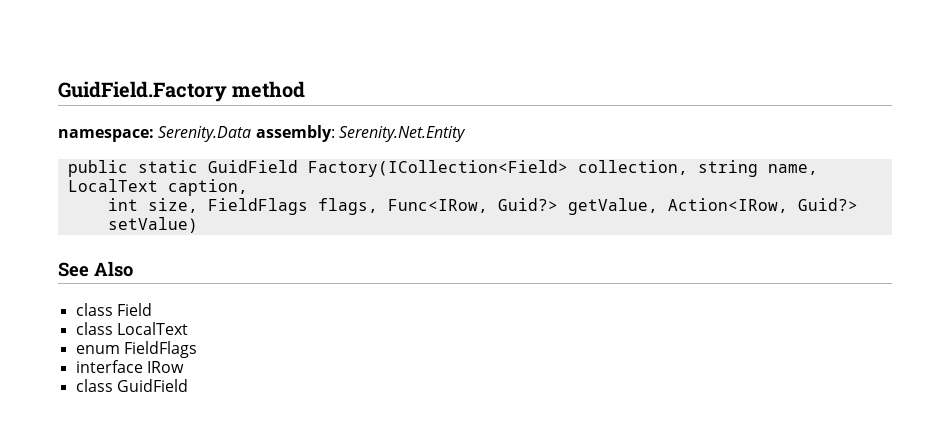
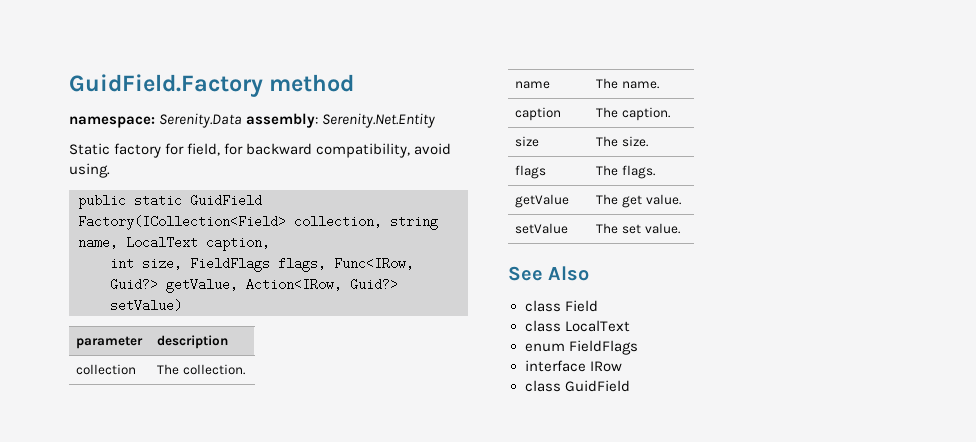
(466, 134) none -> [69,143,452,158] [69,163,110,178] // Static factory for field, for backward compatibility, avoid using.
(198, 225) none -> [76,336,144,349] [157,335,229,349] [76,364,137,375] [157,364,245,375] [515,81,551,89] [596,78,659,89] [515,107,562,121] [596,107,670,121] [515,136,540,147] [596,136,648,147] [515,165,547,179] [596,165,655,179] [515,194,570,208] [596,194,681,208] [515,223,569,234] [596,223,680,234] // parameter | description // collection | The collection. // name | The name. // caption | The caption. // size | The size. // flags | The flags. // getValue | The get value. // setValue | The set value.

